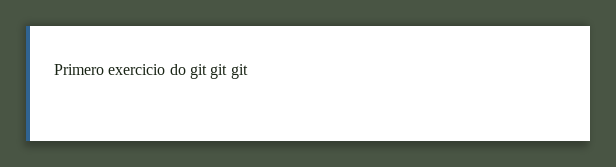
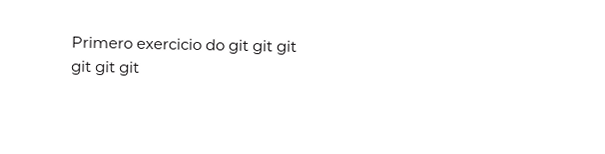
(248, 71) none -> [71,60,141,76] // git git git

